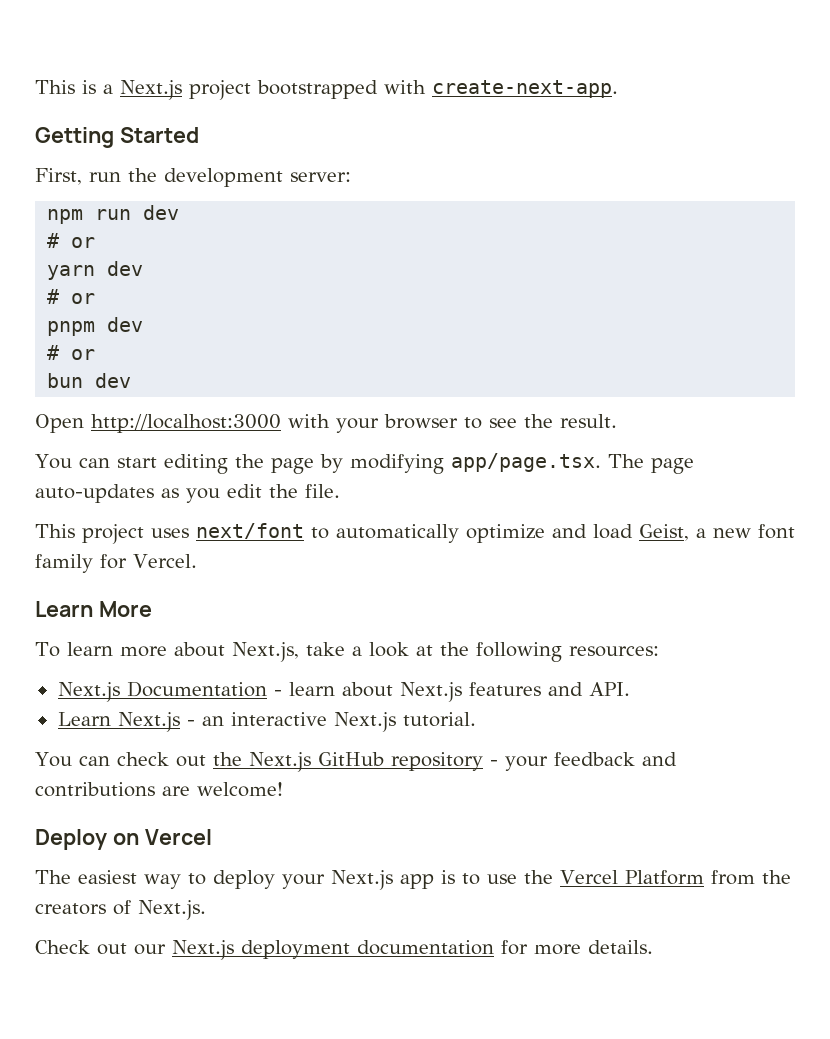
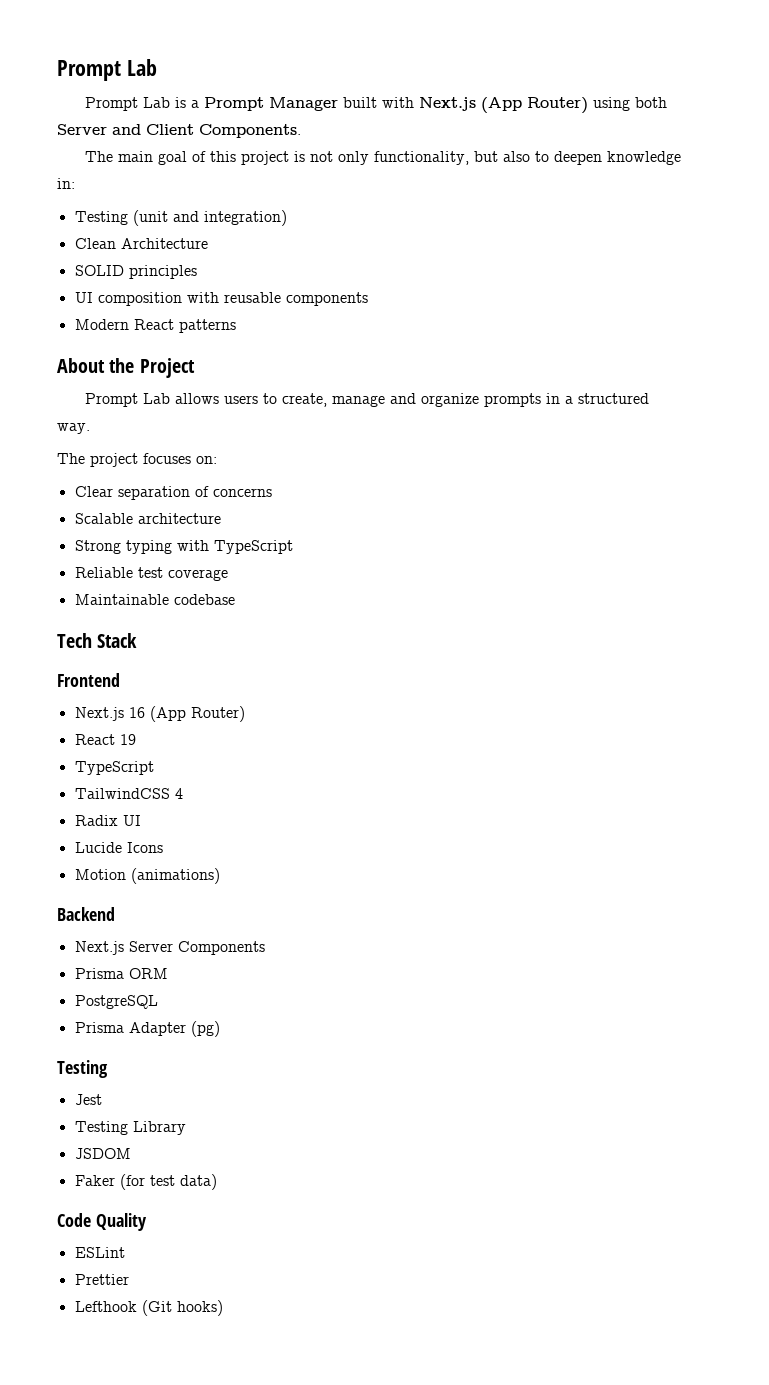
[35,80,618,100] [35,127,199,148] [35,168,351,187] [47,205,180,224] [47,233,96,248] [47,261,144,280] [47,289,96,304] [47,317,144,336] [47,345,96,360] [47,373,132,388] [35,414,617,433] [35,453,694,474] [35,484,340,503] [35,523,795,544] [35,554,197,573] [35,601,152,617] [35,642,659,662] [57,681,630,702] [57,712,476,732] [35,752,677,772] [35,782,283,797] [35,829,212,850] [35,870,791,890] [35,900,206,920] [35,940,653,960] This is a Next.js project bootstrapped with create-next-app. // Getting Started // First, run the development server: // npm run dev // # or // yarn dev // # or // pnpm dev // # or // bun dev // Open http://localhost:3000 with your browser to see the result. // You can start editing the page by modifying app/page.tsx. The page auto-updates as you edit the file. // This project uses next/font to automatically optimize and load Geist, a new font family for Vercel. // Learn More // To learn more about Next.js, take a look at the following resources: // Next.js Documentation - learn about Next.js features and API. // Learn Next.js - an interactive Next.js tutorial. // You can check out the Next.js GitHub repository - your feedback and contributions are welcome! // Deploy on Vercel // The easiest way to deploy your Next.js app is to use the Vercel Platform from the creators of Next.js. // Check out our Next.js deployment documentation for more details. -> [57,59,157,81] [84,97,667,114] [57,124,301,138] [84,151,681,165] [57,178,75,189] [74,210,287,226] [74,238,208,249] [74,265,197,279] [74,292,368,306] [74,319,236,333] [57,358,195,378] [84,393,649,407] [57,423,90,434] [57,453,217,467] [74,486,272,500] [74,513,221,524] [74,540,293,554] [74,567,228,581] [74,594,235,605] [57,633,138,648] [57,673,120,687] [74,706,245,722] [74,734,136,745] [74,761,154,775] [74,788,183,799] [74,815,141,826] [74,842,163,853] [74,868,220,884] [57,907,115,921] [74,941,265,955] [74,968,168,979] [74,995,158,1009] [74,1021,220,1037] [57,1060,108,1078] [74,1094,102,1105] [74,1121,186,1135] [74,1148,131,1159] [74,1174,217,1190] [57,1213,147,1231] [74,1247,125,1258] [74,1274,129,1285] [74,1300,223,1316] Prompt Lab // Prompt Lab is a Prompt Manager built with Next.js (App Router) using both Server and Client Components. // The main goal of this project is not only functionality, but also to deepen knowledge in: // Testing (unit and integration) // Clean Architecture // SOLID principles // UI composition with reusable components // Modern React patterns // About the Project // Prompt Lab allows users to create, manage and organize prompts in a structured way. // The project focuses on: // Clear separation of concerns // Scalable architecture // Strong typing with TypeScript // Reliable test coverage // Maintainable codebase // Tech Stack // Frontend // Next.js 16 (App Router) // React 19 // TypeScript // TailwindCSS 4 // Radix UI // Lucide Icons // Motion (animations) // Backend // Next.js Server Components // Prisma ORM // PostgreSQL // Prisma Adapter (pg) // Testing // Jest // Testing Library // JSDOM // Faker (for test data) // Code Quality // ESLint // Prettier // Lefthook (Git hooks)

